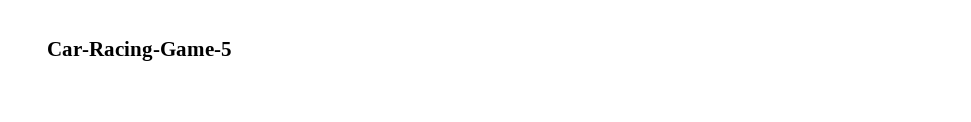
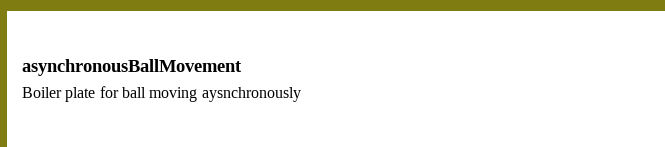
[47,41,232,61] Car-Racing-Game-5 -> [22,59,242,76] [22,86,301,102] asynchronousBallMovement // Boiler plate for ball moving aysnchronously

